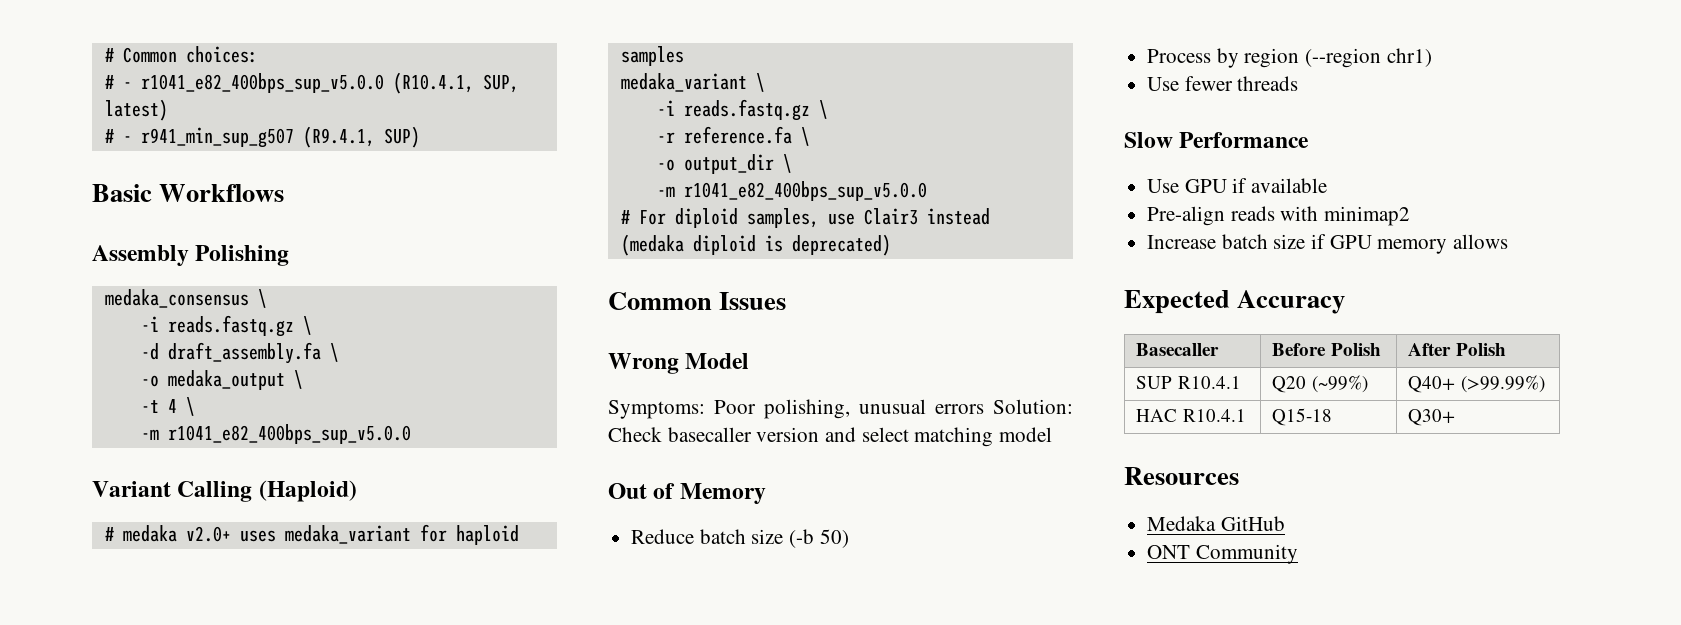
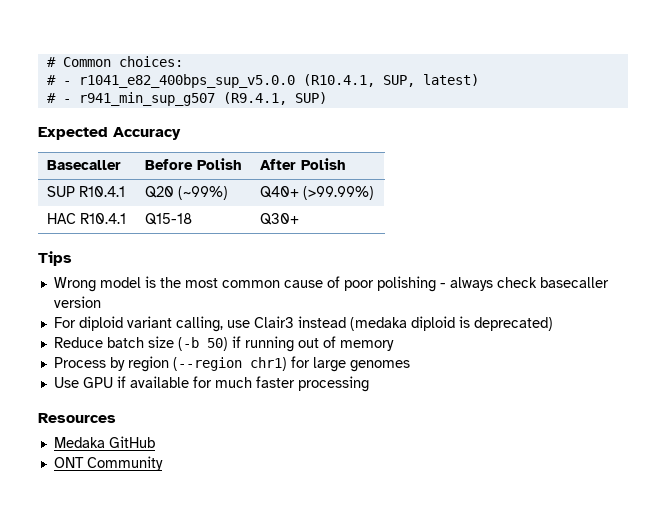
[92,184,285,202] [92,245,290,266] [104,289,267,308] [140,315,312,337] [140,342,339,364] [140,370,303,390] [140,397,195,416] [140,424,411,444] [92,480,357,502] [104,524,519,545] [620,46,684,66] [620,73,765,92] [656,99,828,121] [656,126,810,146] [656,154,792,174] [656,181,927,201] [620,208,990,228] [620,234,891,256] [608,292,787,310] [608,353,750,374] [608,399,1073,419] [608,427,1053,447] [608,483,766,504] [631,529,849,548] [1147,48,1432,68] [1147,76,1299,91] [1124,132,1310,148] [1147,178,1328,193] [1147,206,1411,226] [1147,234,1509,254] // Basic Workflows // Assembly Polishing // medaka_consensus \ // -i reads.fastq.gz \ // -d draft_assembly.fa \ // -o medaka_output \ // -t 4 \ // -m r1041_e82_400bps_sup_v5.0.0 // Variant Calling (Haploid) // # medaka v2.0+ uses medaka_variant for haploid samples // medaka_variant \ // -i reads.fastq.gz \ // -r reference.fa \ // -o output_dir \ // -m r1041_e82_400bps_sup_v5.0.0 // # For diploid samples, use Clair3 instead (medaka diploid is deprecated) // Common Issues // Wrong Model // Symptoms: Poor polishing, unusual errors Solution: Check basecaller version and select matching model // Out of Memory // Reduce batch size (-b 50) // Process by region (--region chr1) // Use fewer threads // Slow Performance // Use GPU if available // Pre-align reads with minimap2 // Increase batch size if GPU memory allows -> (327, 98) none
(1456, 417) none -> [38,251,72,266] [53,276,609,292] [53,296,101,308] [53,316,553,332] [53,336,394,352] [53,356,410,372] [53,376,369,392] // Tips // Wrong model is the most common cause of poor polishing - always check basecaller version // For diploid variant calling, use Clair3 instead (medaka diploid is deprecated) // Reduce batch size (-b 50) if running out of memory // Process by region (--region chr1) for large genomes // Use GPU if available for much faster processing

